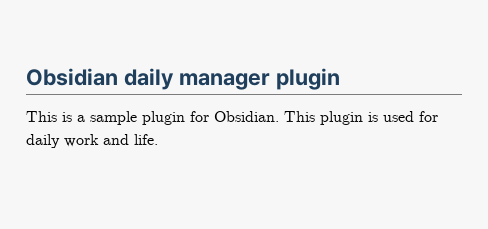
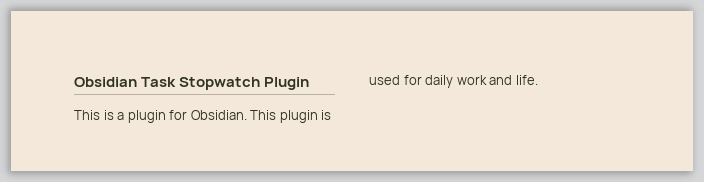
[123,68,340,90] daily manager plugin -> [141,77,310,90] Task Stopwatch Plugin
[90,111,137,125] sample -> (125, 116) none

